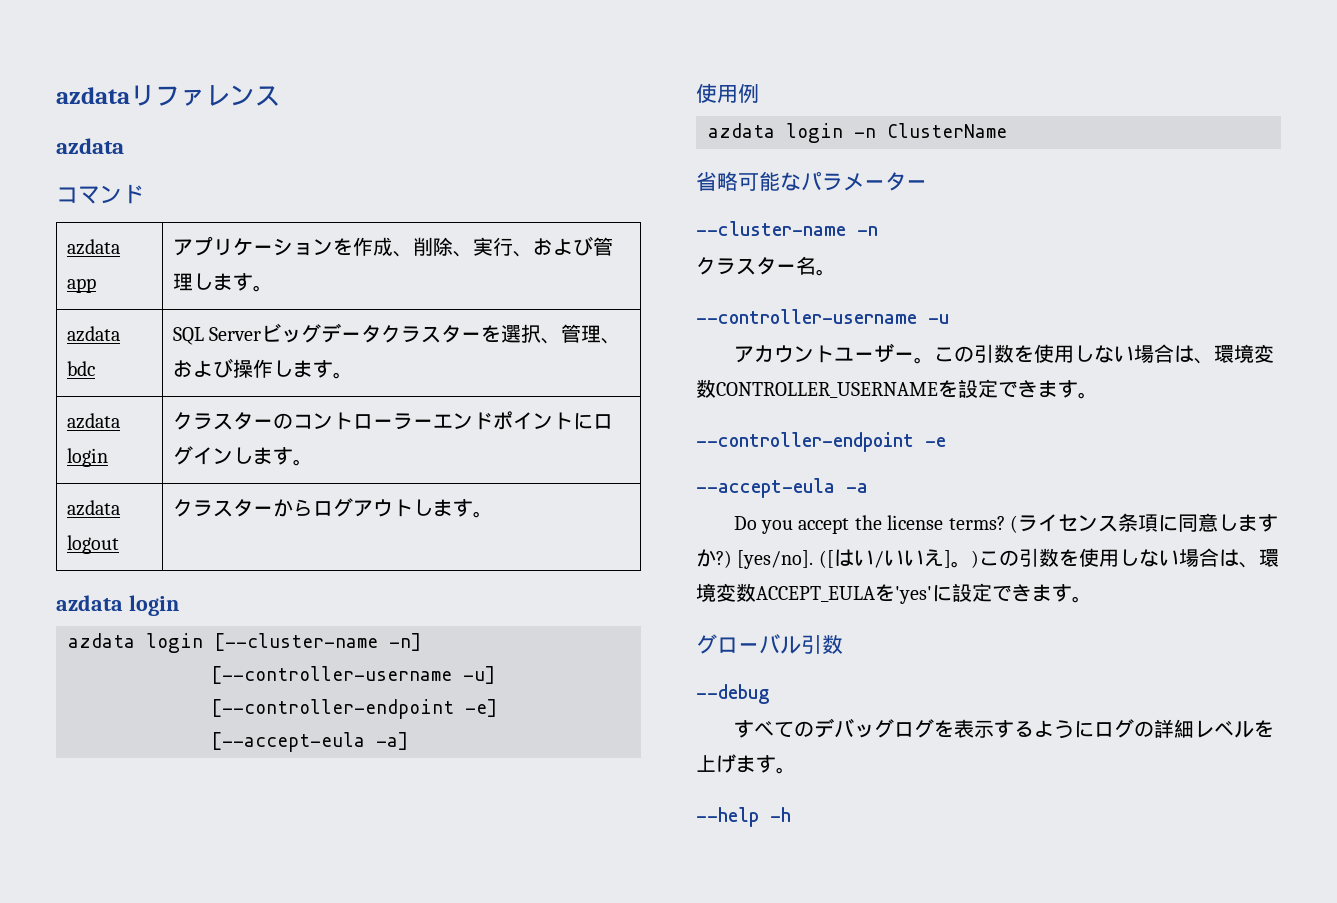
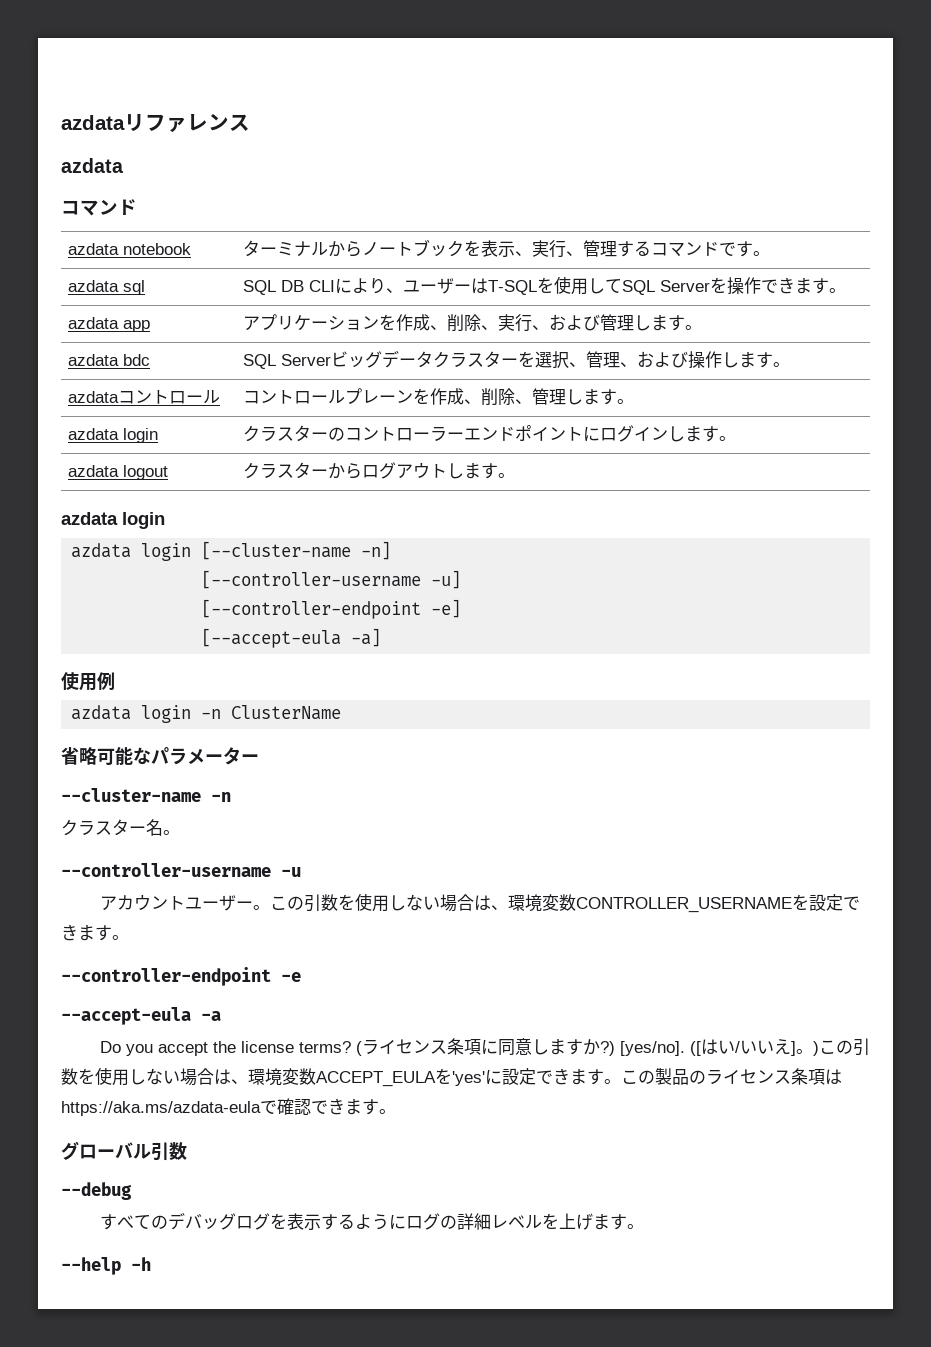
(144, 194) none -> [67,243,191,255] [242,239,770,258] [67,280,145,295] [242,276,846,295] // azdata notebook | ターミナルからノートブックを表示、実行、管理するコマンドです。 // azdata sql | SQL DB CLIにより、ユーザーはT-SQLを使用してSQL Serverを操作できます。
(353, 375) none -> [67,390,220,404] [242,388,634,405] // azdataコントロール | コントロールプレーンを作成、削除、管理します。
(1092, 599) none -> [621,1068,842,1085] [61,1098,396,1116] この製品のライセンス条項はhttps://aka.ms/azdata-eulaで確認できます。

